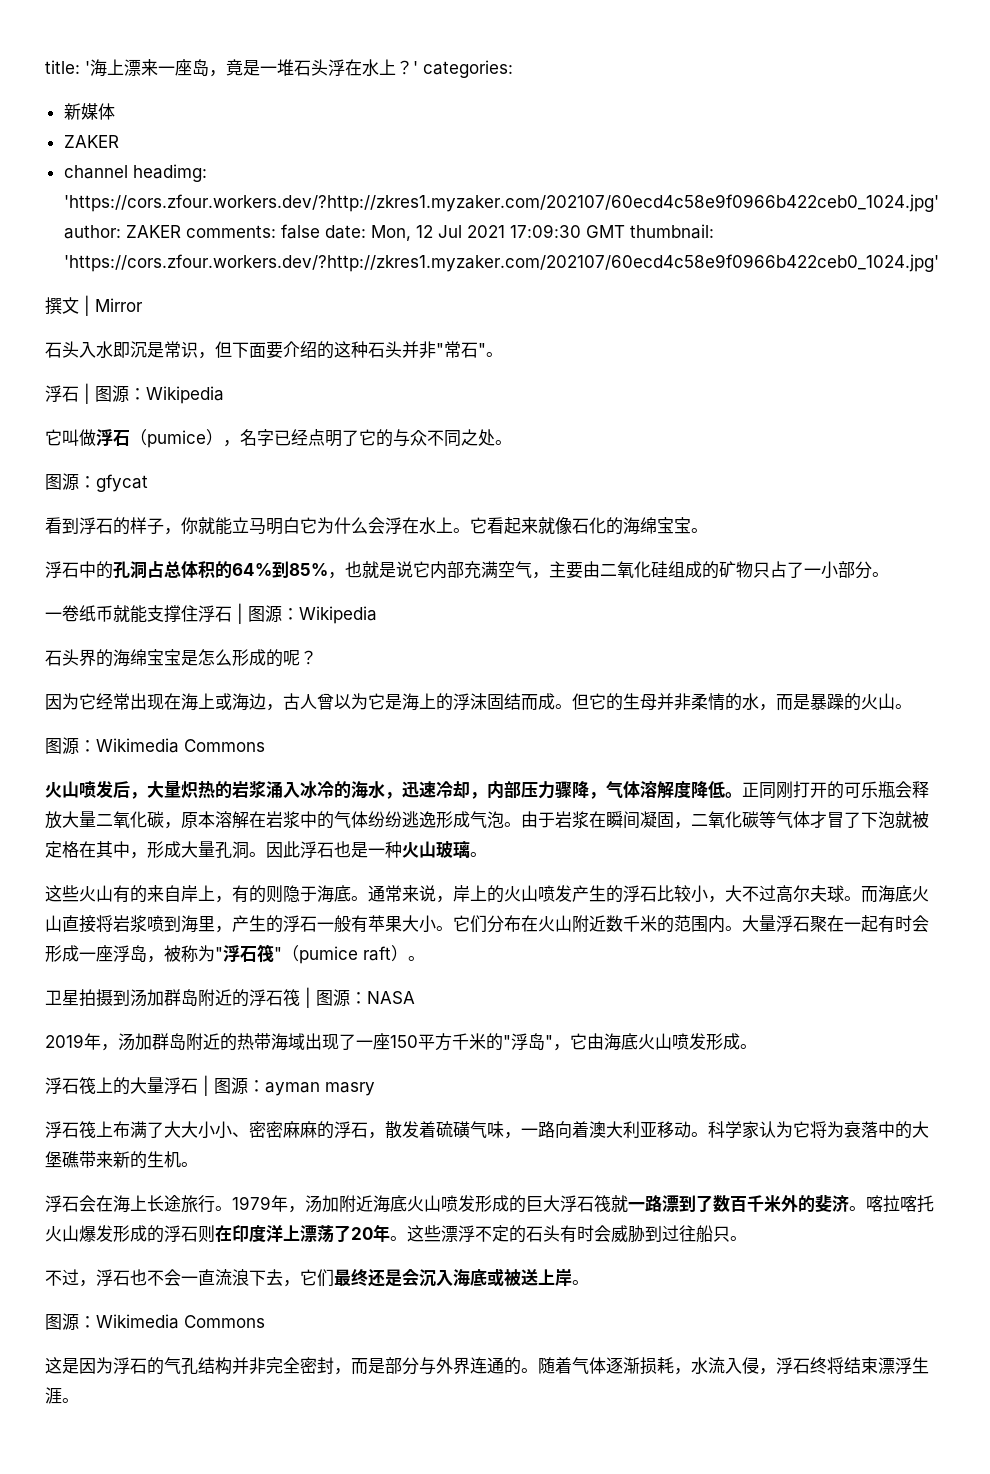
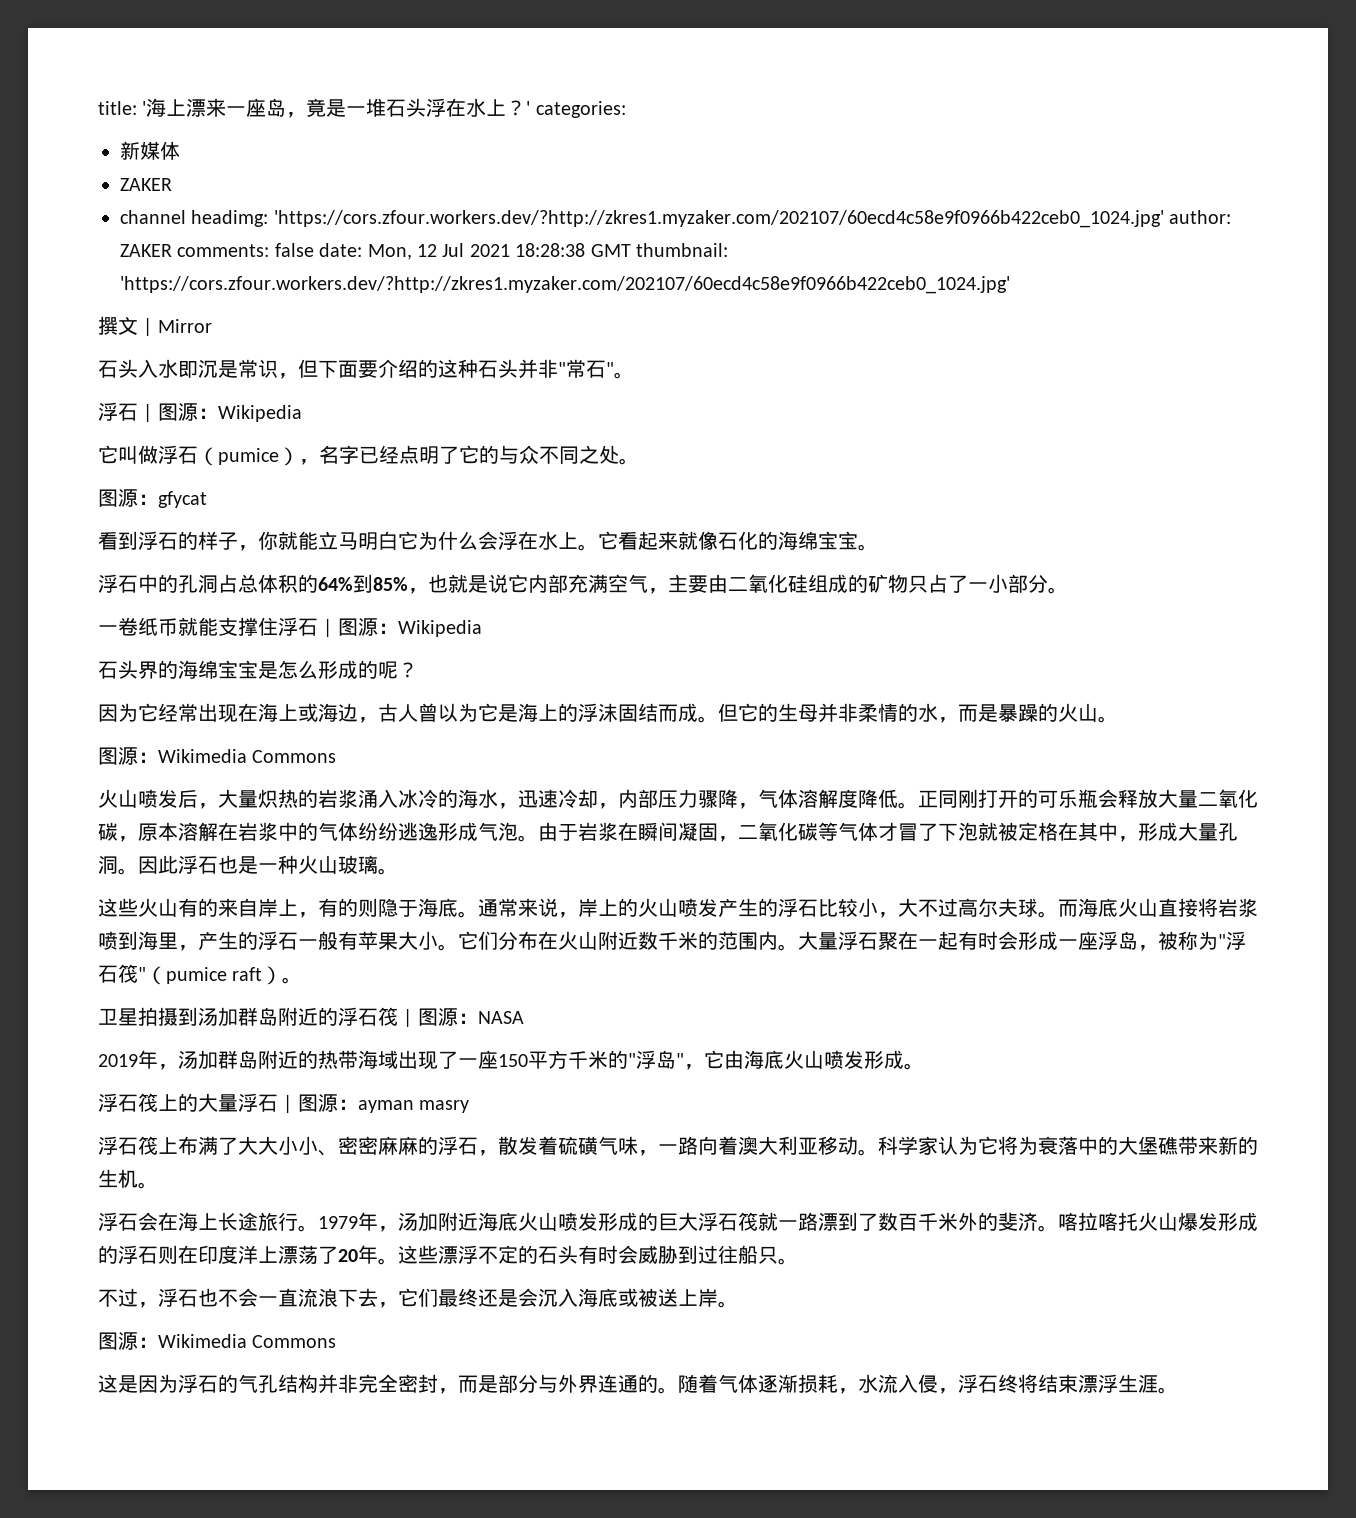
[509,224,581,238] 17:09:30 -> [515,243,586,257] 18:28:38

